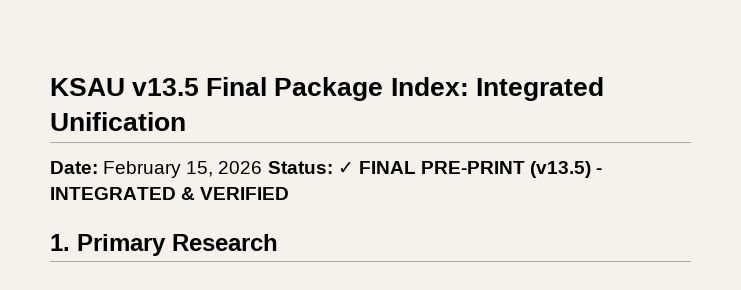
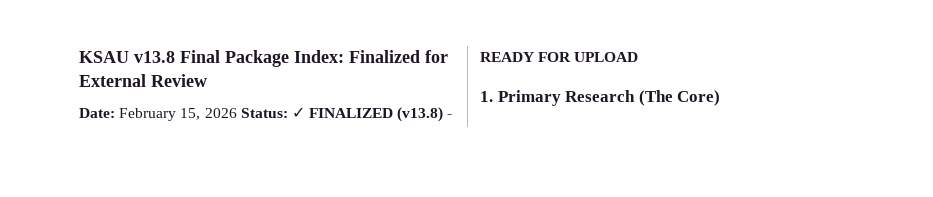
[132,78,200,96] v13.5 -> [134,51,175,63] v13.8
[475,77,604,101] [50,112,186,131] Integrated Unification -> [349,50,448,63] [79,74,207,87] Finalized for External Review
[358,161,603,178] [50,187,290,200] FINAL PRE-PRINT (v13.5) - INTEGRATED & VERIFIED -> [309,107,453,122] [480,52,639,62] FINALIZED (v13.8) - READY FOR UPLOAD
(278, 242) none -> [638,90,721,106] (The Core)

